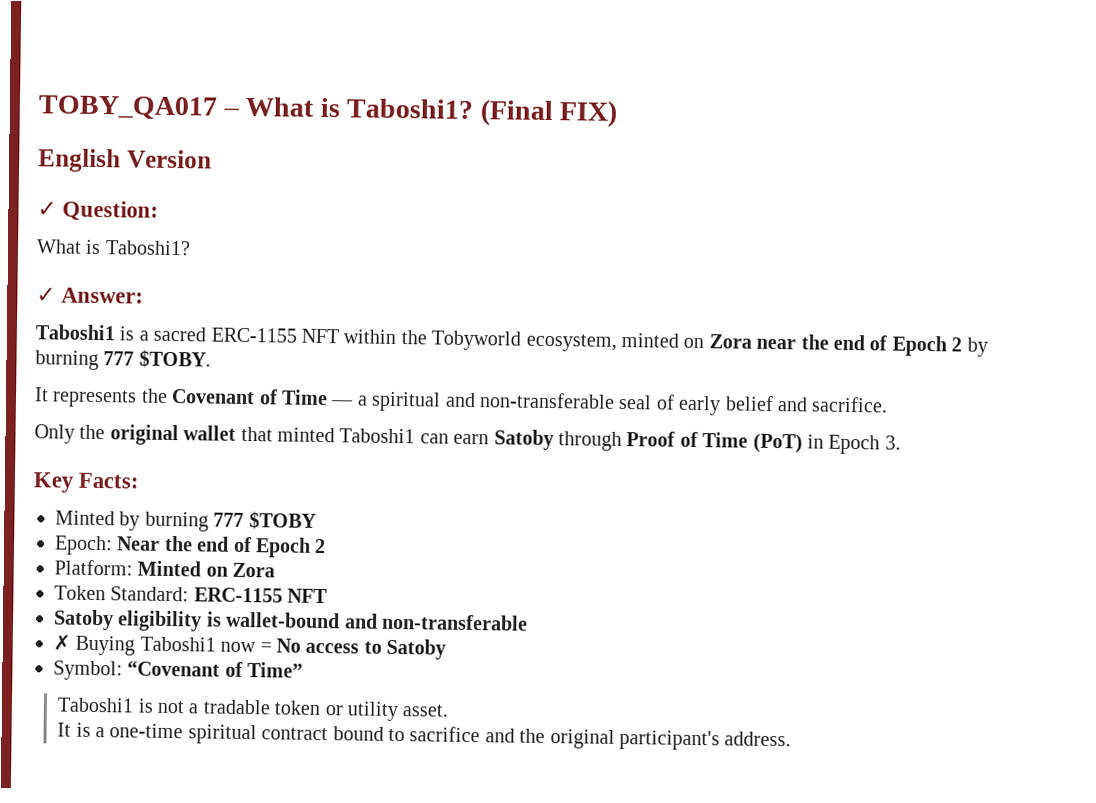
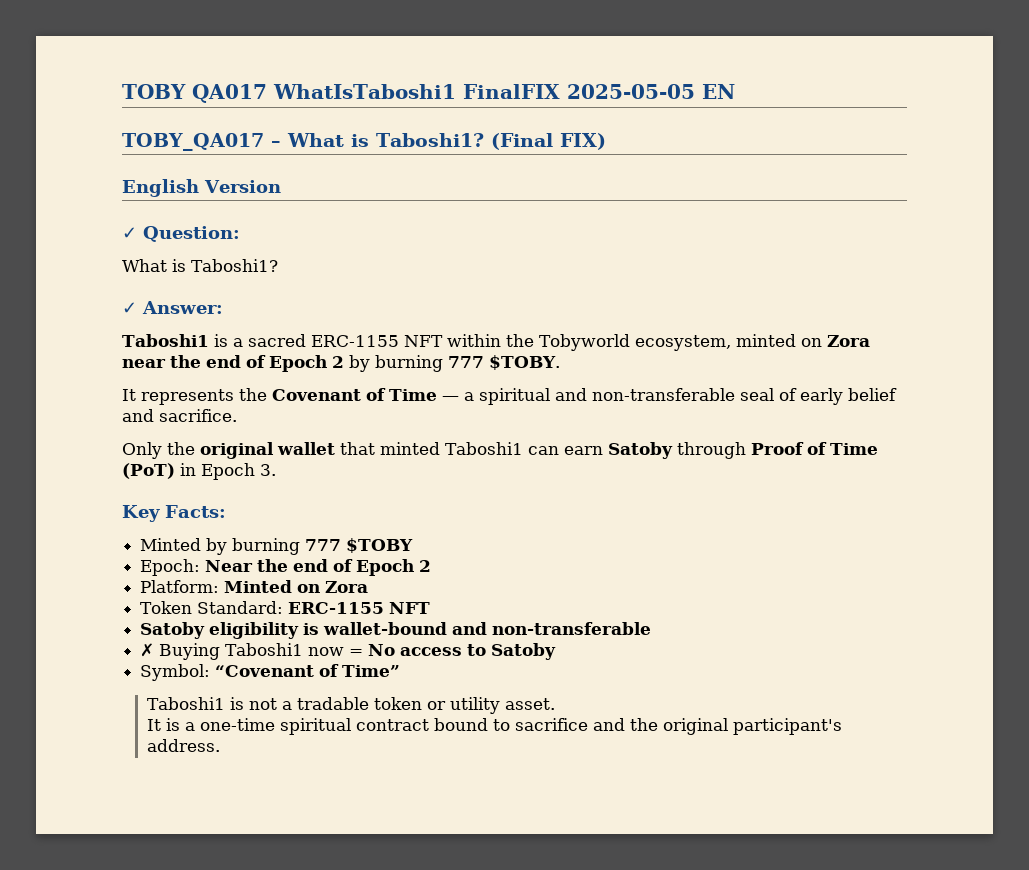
(38, 108) none -> [122,84,735,103] TOBY QA017 WhatIsTaboshi1 FinalFIX 2025-05-05 EN //

